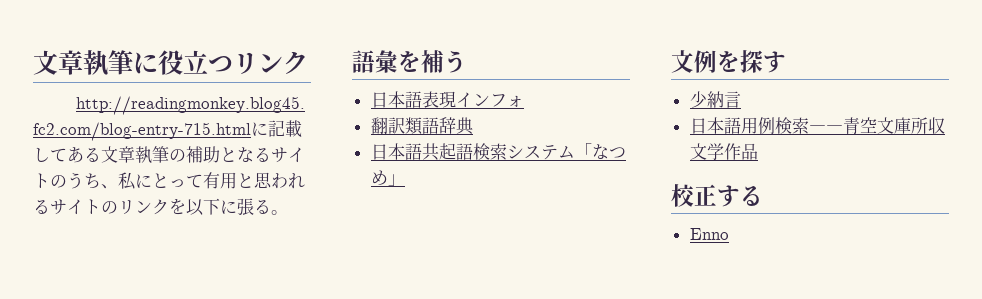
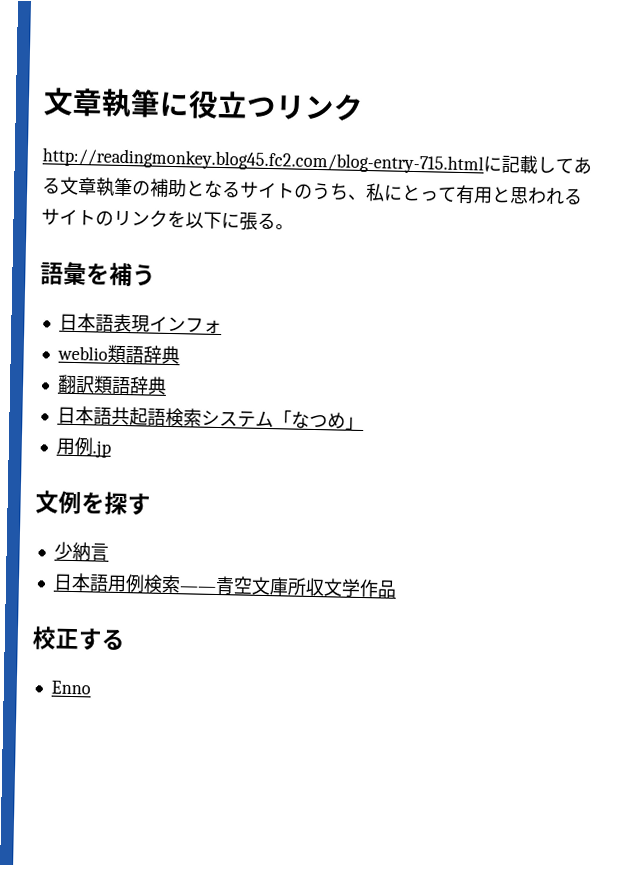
(524, 101) none -> [56,344,180,365] // weblio類語辞典
(405, 180) none -> [55,437,111,458] // 用例.jp

